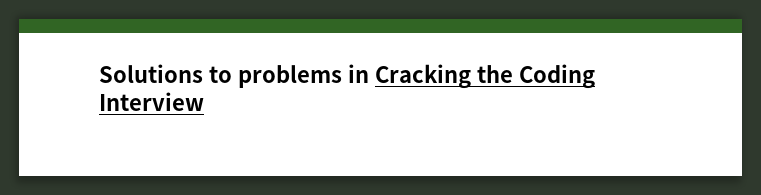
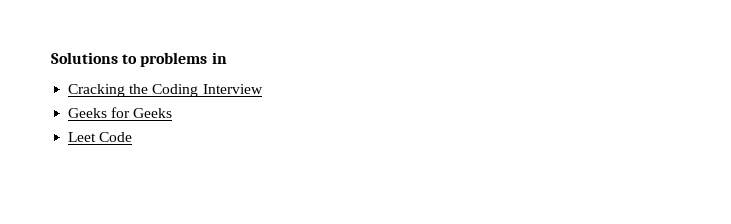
(369, 73) none -> (227, 58) //
(204, 101) none -> [68,107,173,118] [68,132,133,142] // Geeks for Geeks // Leet Code

